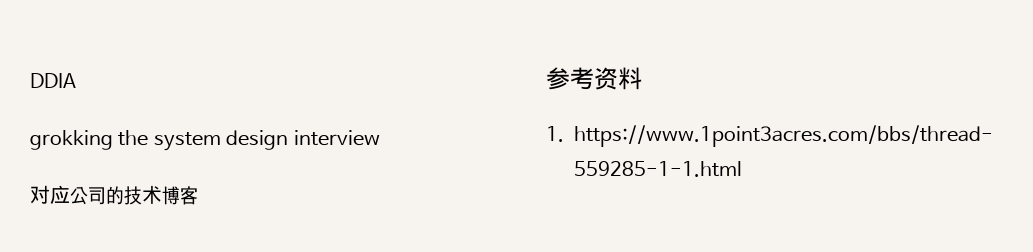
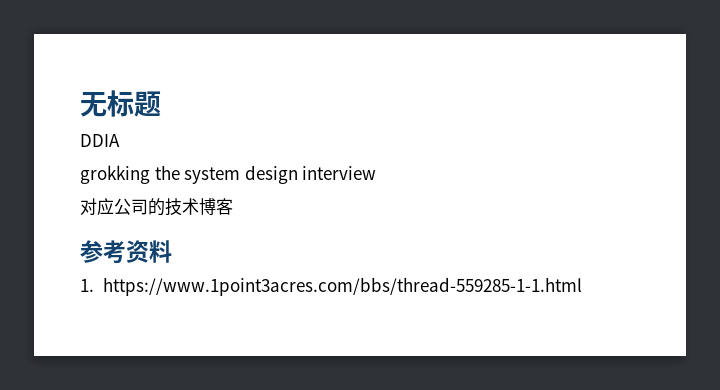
(30, 80) none -> [80,90,161,117] 无标题 //

